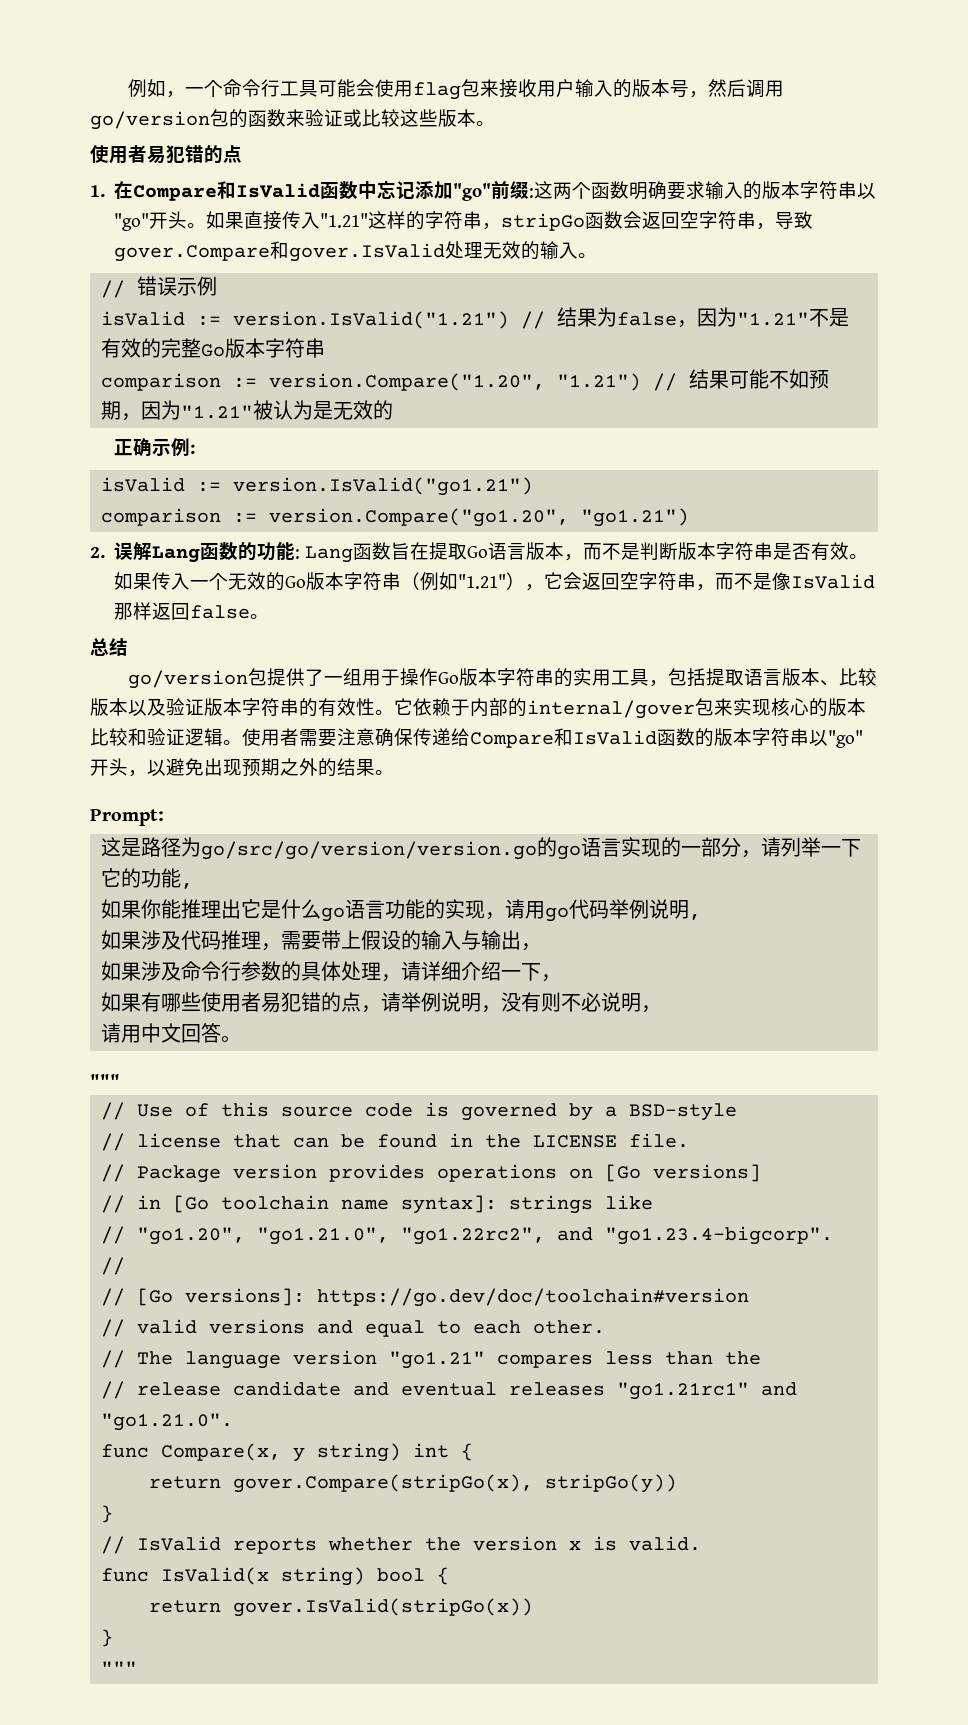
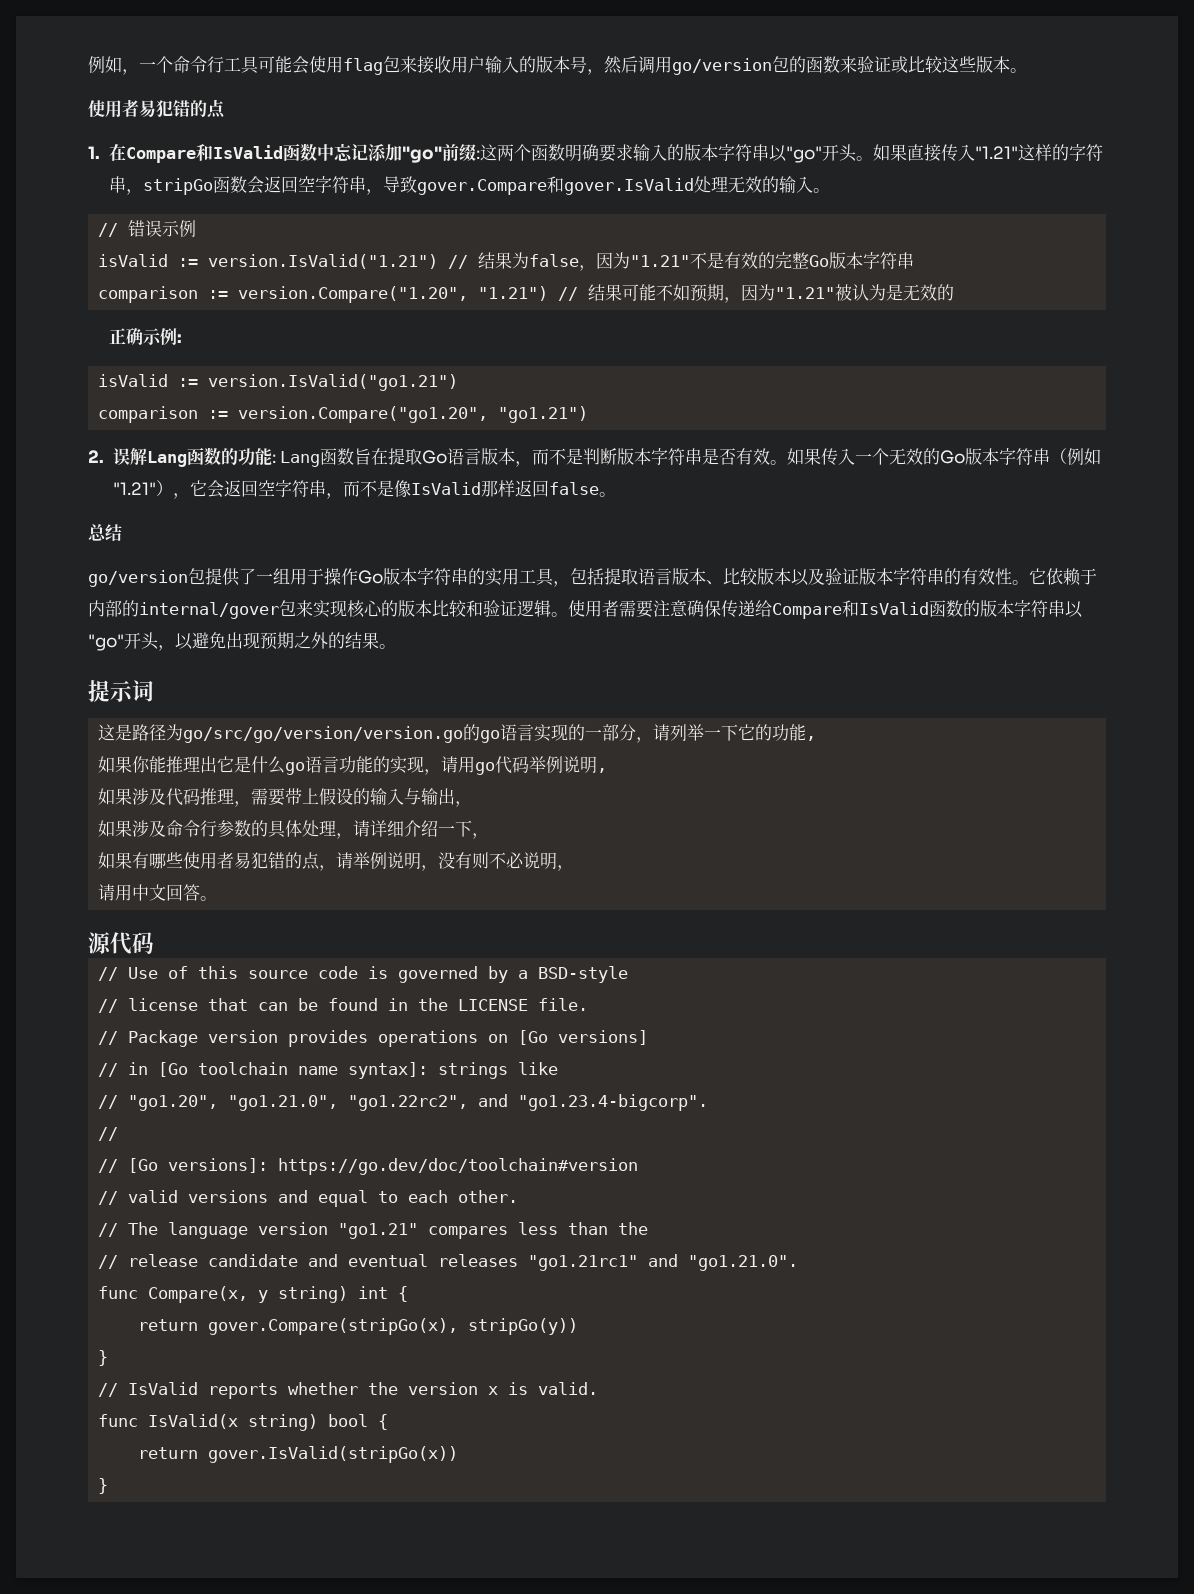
[90,809,164,826] Prompt: -> [88,680,154,702] 提示词
[90,1074,120,1088] """ -> [88,932,154,955] 源代码
[101,1661,138,1674] // """ -> (109, 1486) none

